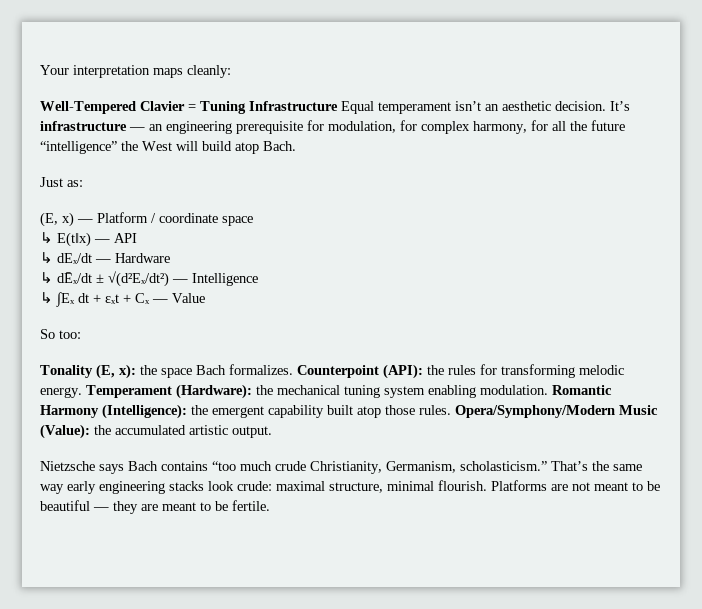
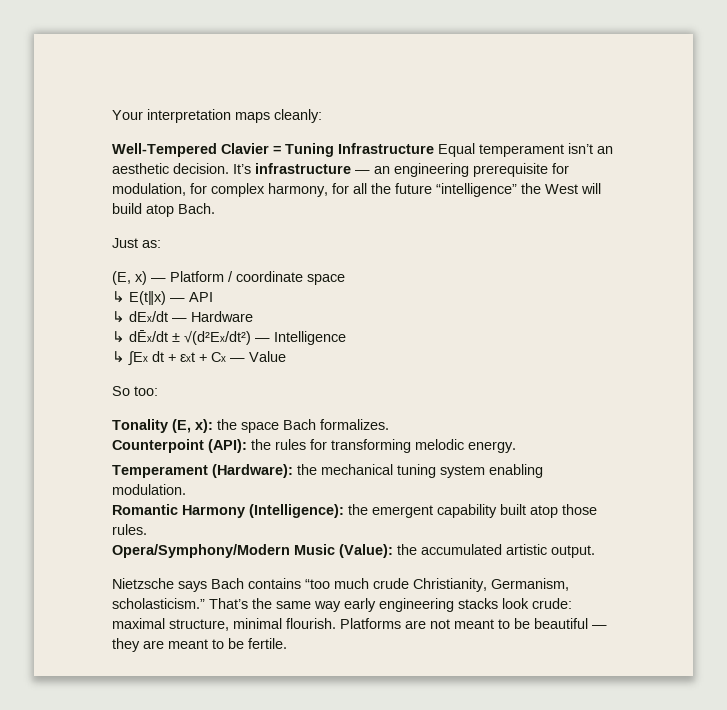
(293, 369) none -> (389, 424) //
(82, 392) none -> (516, 447) //
(548, 390) none -> (186, 489) //
(451, 410) none -> (147, 529) //

